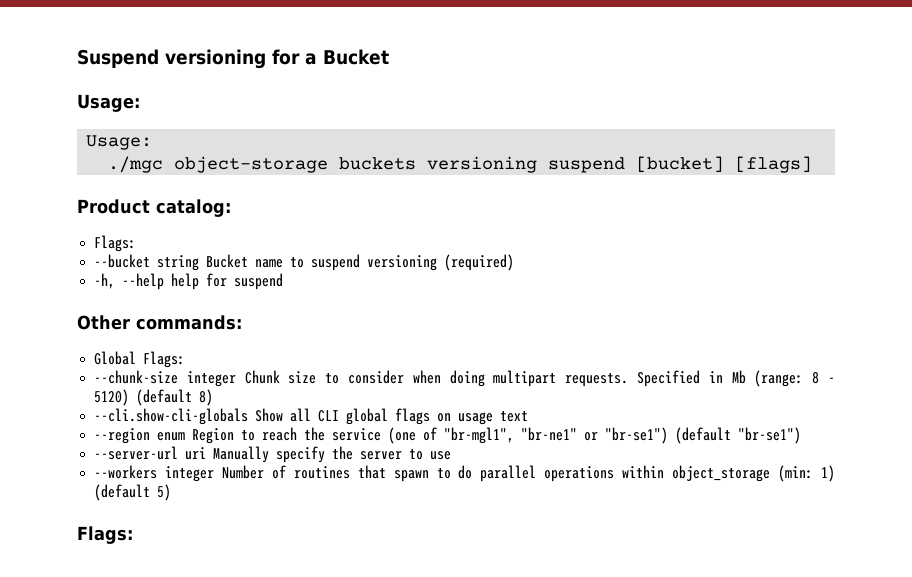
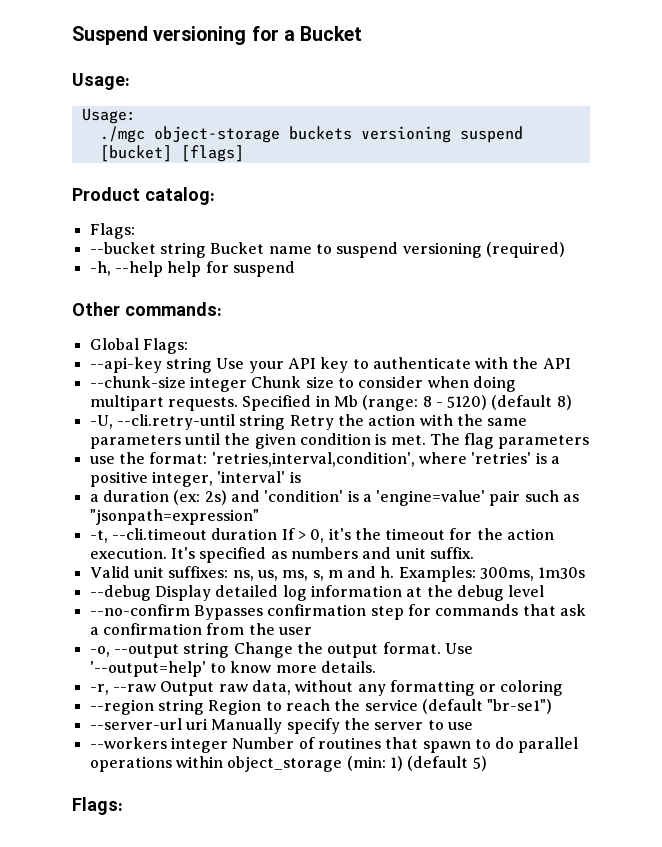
(186, 359) none -> [89,357,571,373] // --api-key string Use your API key to authenticate with the API
[94,408,529,425] --cli.show-cli-globals Show all CLI global flags on usage text -> [89,414,528,430] [89,433,590,449] [89,452,560,467] [89,471,301,487] [89,490,580,506] [89,509,259,525] [89,528,555,543] [89,547,474,563] [89,566,586,582] [89,585,545,601] [89,604,586,620] [89,623,312,635] [89,642,473,658] [89,661,376,677] [89,680,564,696] -U, --cli.retry-until string Retry the action with the same parameters until the given condition is met. The flag parameters // use the format: 'retries,interval,condition', where 'retries' is a positive integer, 'interval' is // a duration (ex: 2s) and 'condition' is a 'engine=value' pair such as "jsonpath=expression" // -t, --cli.timeout duration If > 0, it's the timeout for the action execution. It's specified as numbers and unit suffix. // Valid unit suffixes: ns, us, ms, s, m and h. Examples: 300ms, 1m30s // --debug Display detailed log information at the debug level // --no-confirm Bypasses confirmation step for commands that ask a confirmation from the user // -o, --output string Change the output format. Use '--output=help' to know more details. // -r, --raw Output raw data, without any formatting or coloring
[157,432,186,441] enum -> [157,699,204,715] string
[388,427,669,444] (one of "br-mgl1", "br-ne1" or "br-se1") -> (418, 705) none

